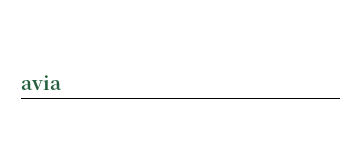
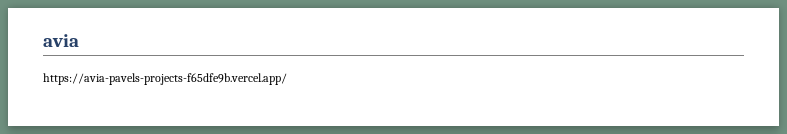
(62, 82) none -> [43,73,287,85] // https://avia-pavels-projects-f65dfe9b.vercel.app/

